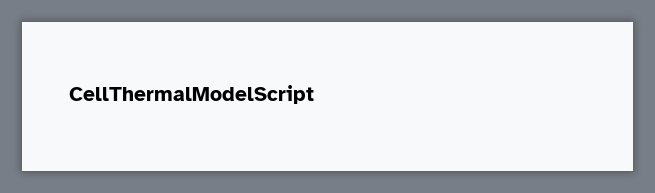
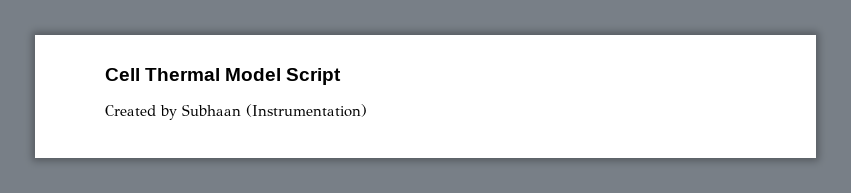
[69,85,314,104] CellThermalModelScript -> [105,68,342,85] [105,104,367,120] Cell Thermal Model Script // Created by Subhaan (Instrumentation)

